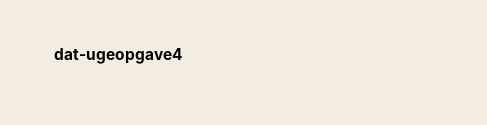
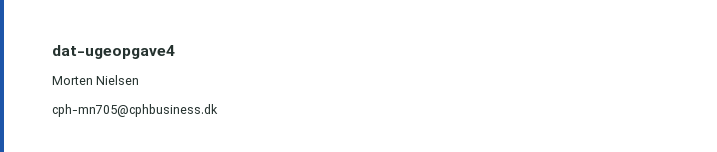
(182, 56) none -> [52,75,140,85] [52,104,218,117] // Morten Nielsen // cph-mn705@cphbusiness.dk

